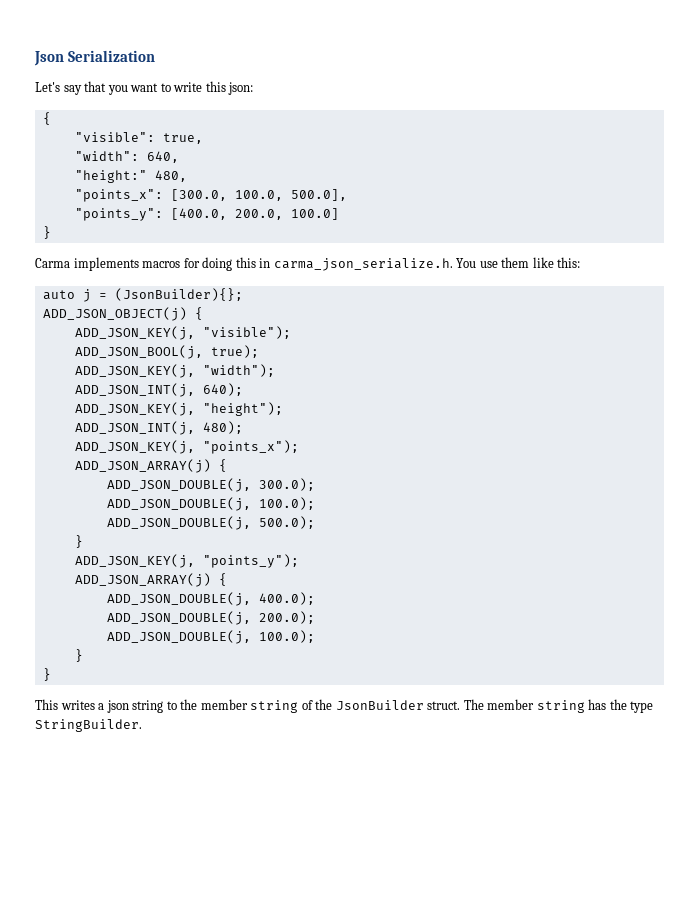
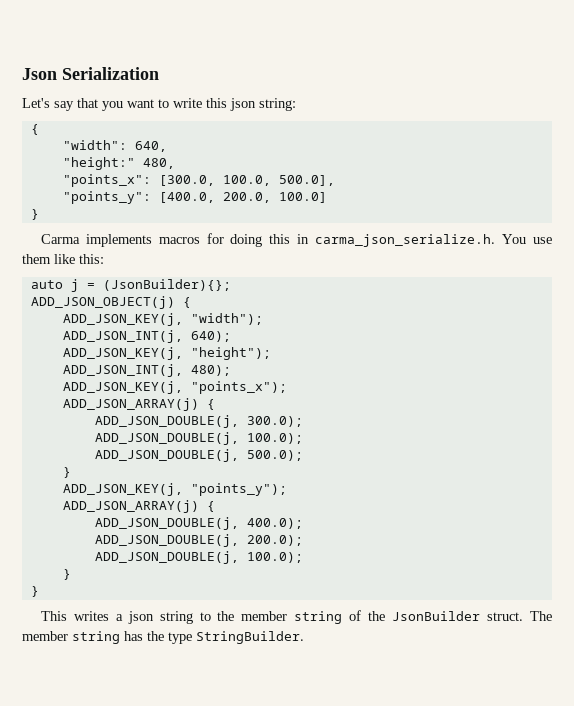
[228,82,254,95] [42,112,51,125] [74,132,203,144] json: // { // "visible": true, -> [230,98,296,111] [30,124,39,135] json string: // {
[74,326,291,340] [74,345,259,359] // ADD_JSON_KEY(j, "visible"); // ADD_JSON_BOOL(j, true); -> (191, 302) none

